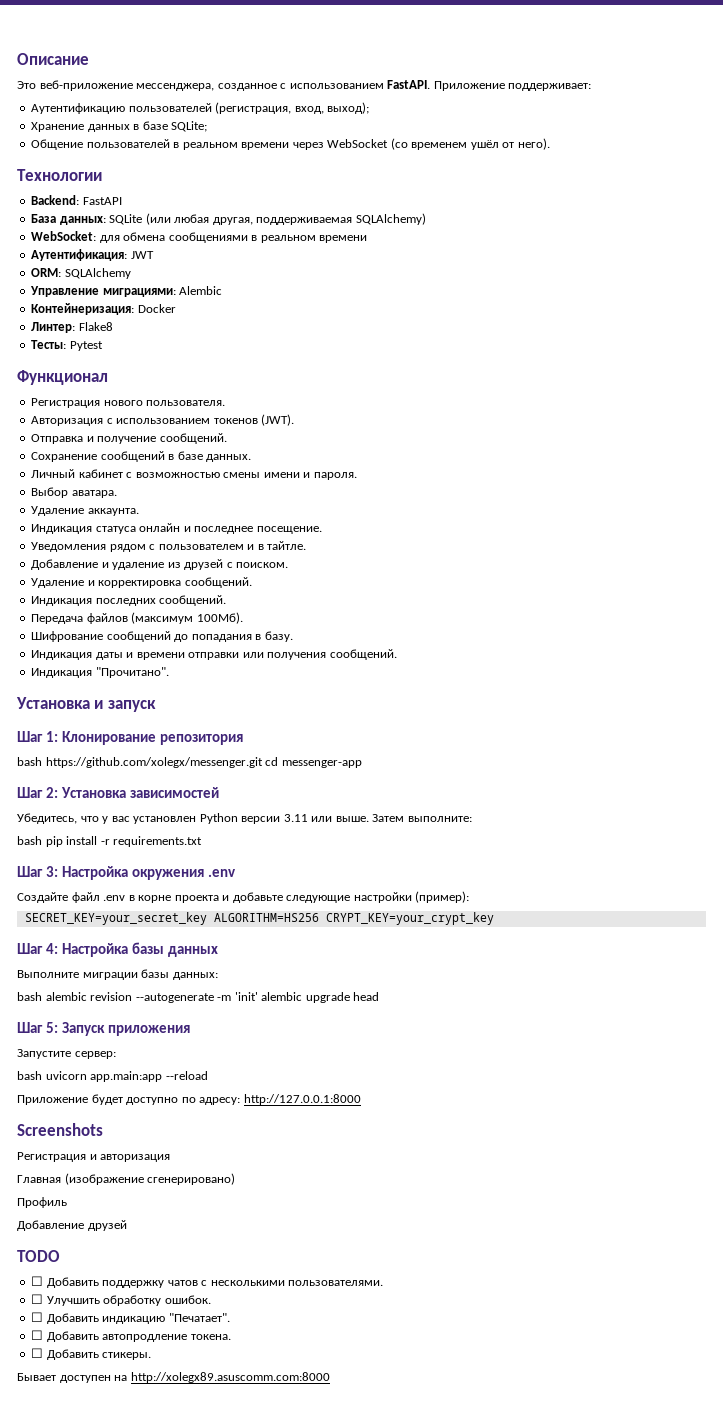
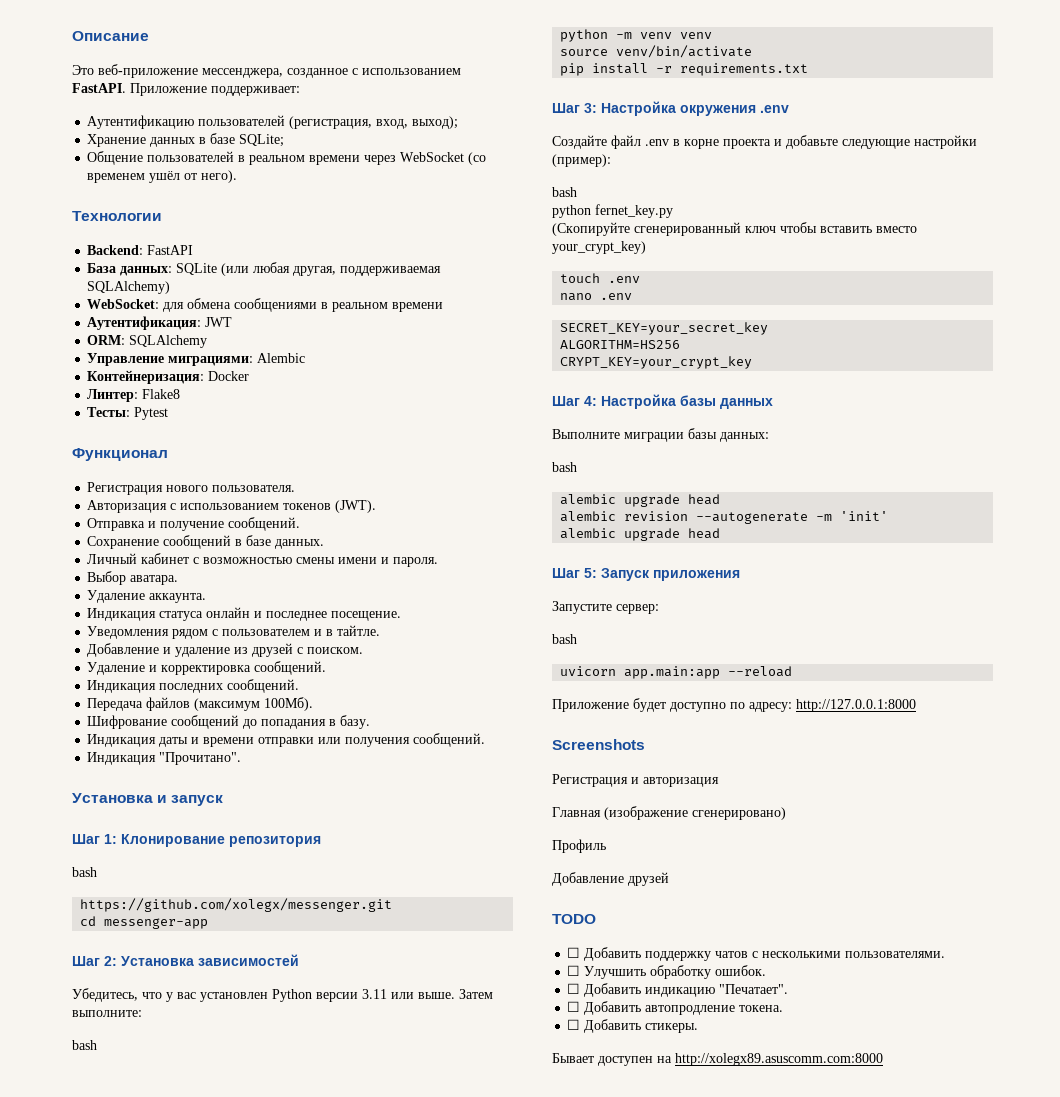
(42, 761) none -> (97, 872) //
(263, 762) none -> (393, 905) //
(42, 840) none -> [560,29,713,42] [560,45,753,58] // python -m venv venv // source venv/bin/activate //
(470, 897) none -> [552,187,577,197] [552,204,673,218] [552,222,917,236] [552,241,646,254] [560,273,641,283] [560,293,633,301] // bash // python fernet_key.py // (Скопируйте сгенерированный ключ чтобы вставить вместо your_crypt_key) // touch .env // nano .env
(207, 918) none -> (769, 328) //
(319, 917) none -> (681, 344) //
(42, 996) none -> [560,494,721,507] // alembic upgrade head //
(258, 996) none -> (889, 516) //
(42, 1075) none -> (577, 639) //

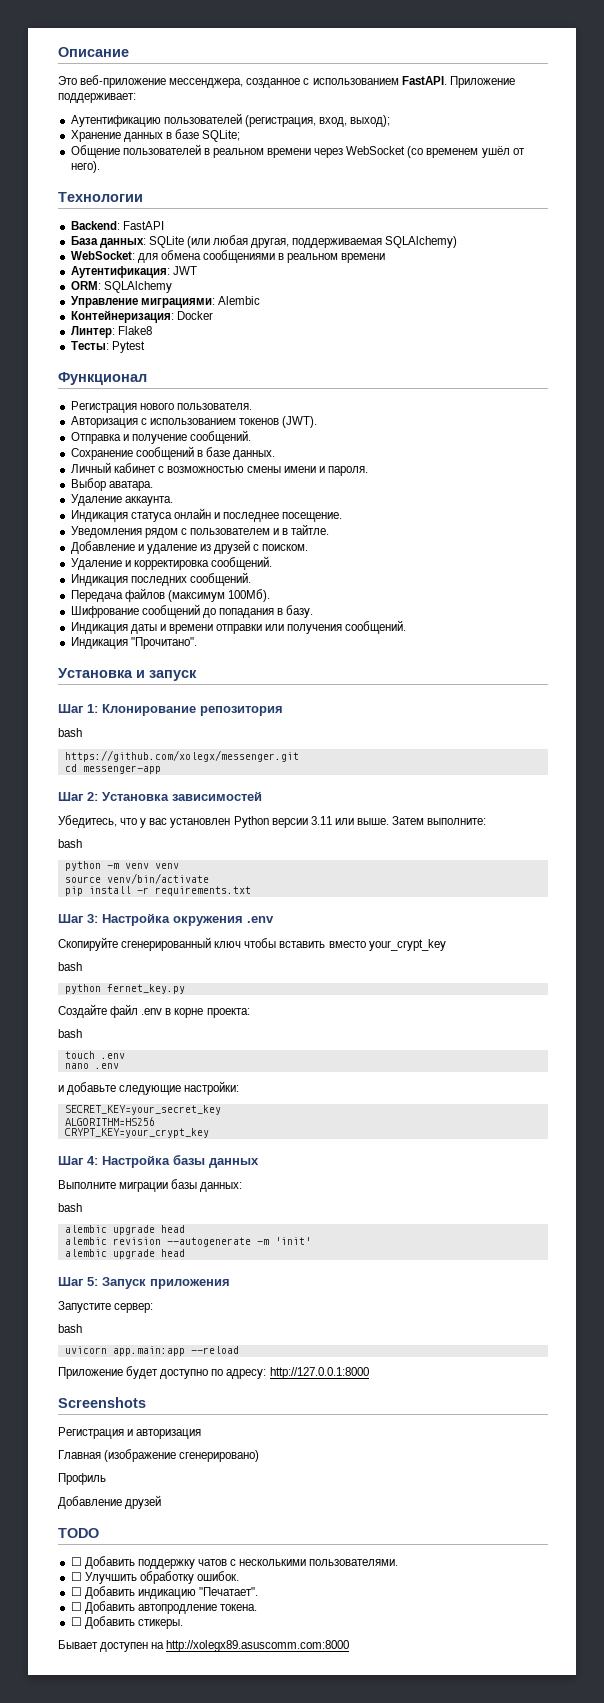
[552,135,977,149] [552,154,611,167] [552,187,577,197] [552,204,673,218] [552,222,917,236] [552,241,646,254] Создайте файл .env в корне проекта и добавьте следующие настройки (пример): // bash // python fernet_key.py // (Скопируйте сгенерированный ключ чтобы вставить вместо your_crypt_key) -> [58,937,446,951] [58,962,82,971] [64,984,185,994] [58,1004,250,1018] [58,1029,82,1038] Скопируйте сгенерированный ключ чтобы вставить вместо your_crypt_key // bash // python fernet_key.py // Создайте файл .env в корне проекта: // bash
(633, 296) none -> [58,1081,240,1095] // и добавьте следующие настройки:

